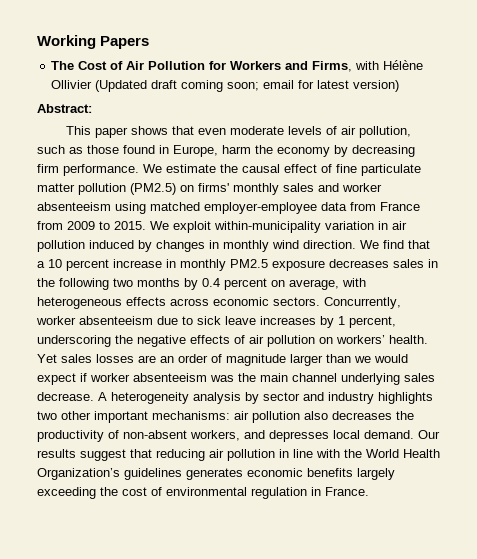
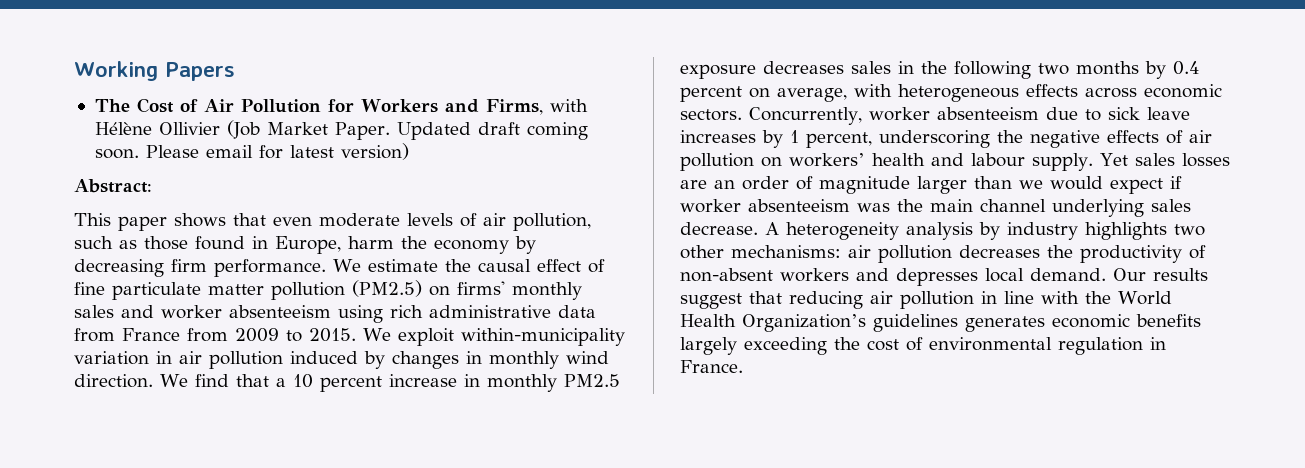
[95,80,260,92] (Updated draft coming soon; -> [226,120,588,140] [94,145,199,159] (Job Market Paper. Updated draft coming soon. Please
[150,202,317,214] matched employer-employee -> [390,305,551,318] rich administrative
[389,335,428,344] health. -> [872,153,1093,171] health and labour supply.
[263,392,324,401] sector and -> (1000, 231) none
[94,411,148,423] important -> (724, 252) none
[304,411,328,420] also -> (952, 254) none
[190,430,240,441] workers, -> [780,268,849,282] workers

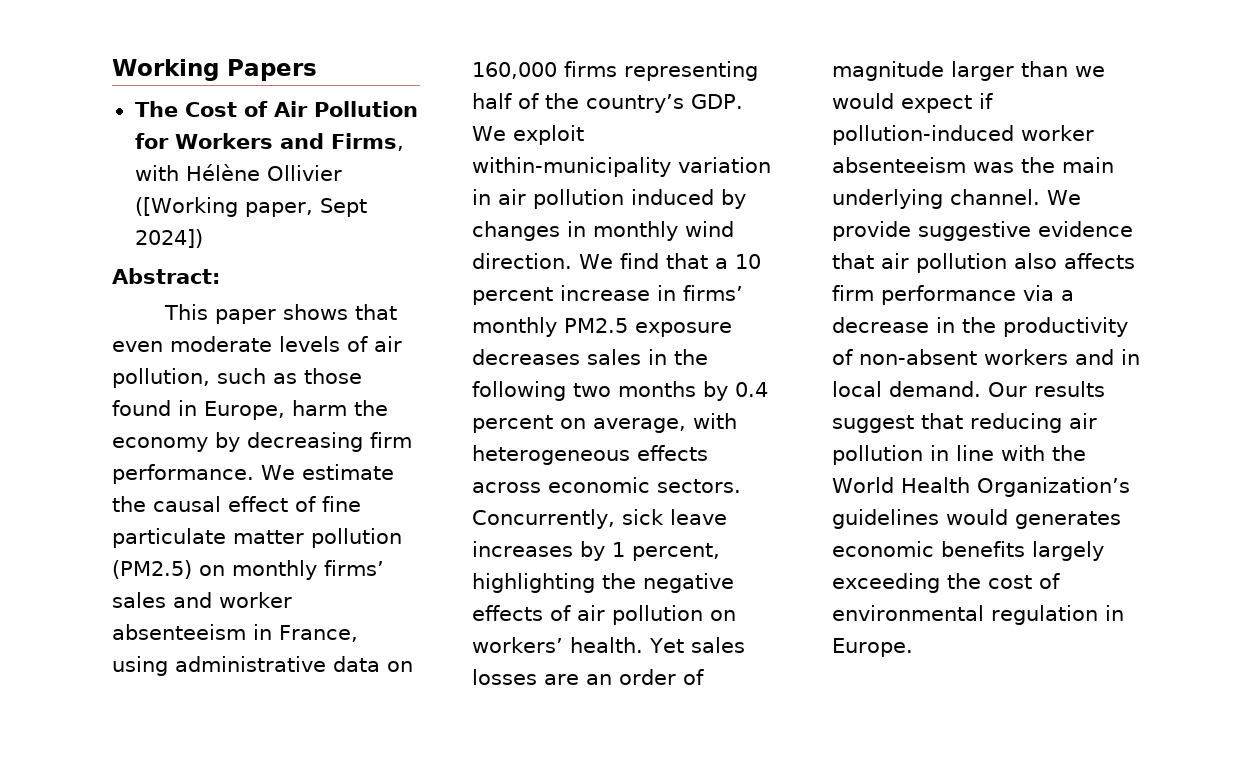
[226,120,588,140] [94,143,409,160] (Job Market Paper. Updated draft coming soon. Please email for latest version) -> [134,197,367,217] [134,229,203,248] ([Working paper, Sept 2024])
[457,281,582,300] firms' monthly -> [232,560,384,580] monthly firms’
[338,305,596,323] [74,328,356,342] using rich administrative data from France from 2009 to 2015. -> [253,624,358,642] [112,656,413,676] [472,61,758,81] [472,93,743,113] in France, using administrative data on 160,000 firms representing half of the country’s GDP.
(480, 380) none -> [683,285,743,301] firms’
[868,107,1101,121] worker absenteeism due to -> (615, 519) none
[879,130,990,148] underscoring -> [472,573,595,593] highlighting
[872,153,1093,171] health and labour supply. -> [569,637,643,653] health.
(1182, 182) none -> [832,125,1014,145] pollution-induced
[980,199,1191,217] [680,222,1205,240] [680,245,1040,263] channel underlying sales decrease. A heterogeneity analysis by industry highlights two other mechanisms: air pollution decreases -> [832,189,1081,209] [832,221,1133,241] [832,253,1135,273] [832,285,1074,305] [832,317,955,333] underlying channel. We provide suggestive evidence that air pollution also affects firm performance via a decrease in
[896,268,978,286] depresses -> [1120,349,1140,365] in
(958, 323) none -> [946,509,1008,525] would
[680,360,743,373] France. -> [832,638,913,657] Europe.

